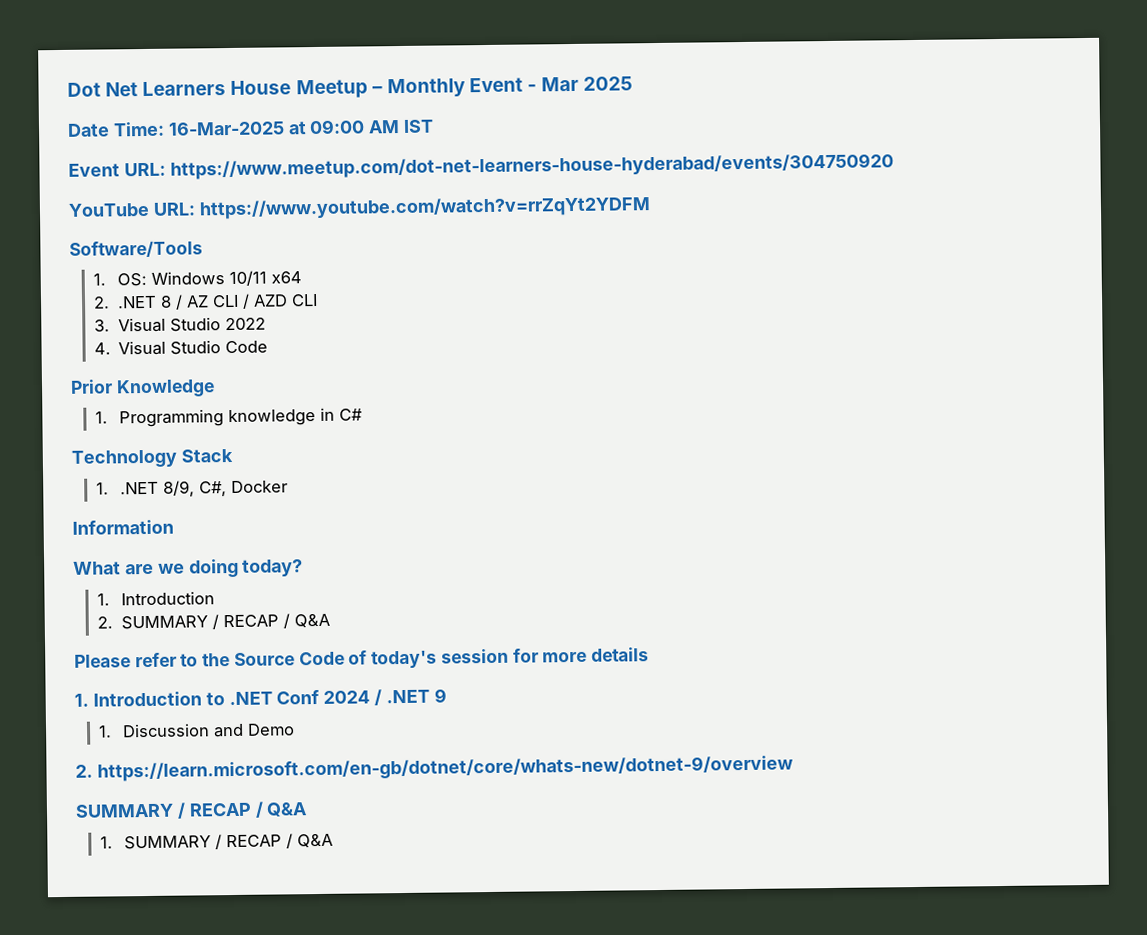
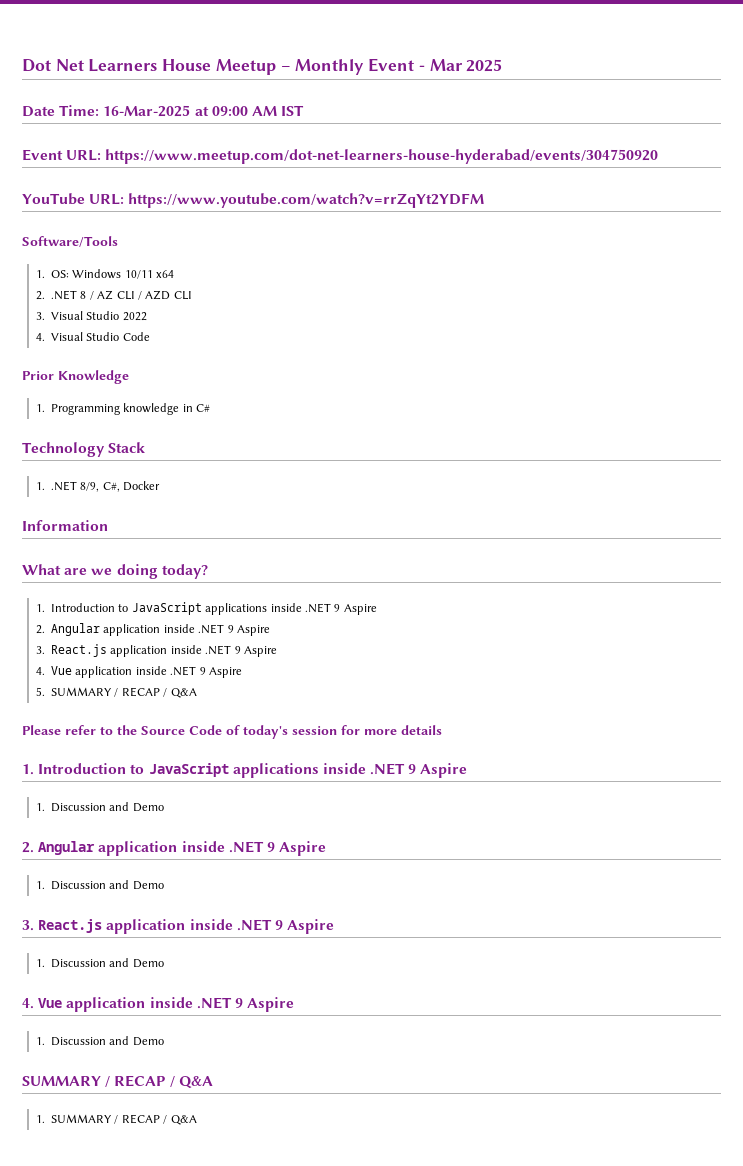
[96,616,113,629] // 2. -> [118,602,377,615] [35,623,270,636] [35,644,277,657] [35,666,242,678] [35,687,45,696] to JavaScript applications inside .NET 9 Aspire // 2. Angular application inside .NET 9 Aspire // 3. React.js application inside .NET 9 Aspire // 4. Vue application inside .NET 9 Aspire // 5.
[228,688,447,706] .NET Conf 2024 / .NET 9 -> [148,763,468,778] JavaScript applications inside .NET 9 Aspire
[96,755,794,782] https://learn.microsoft.com/en-gb/dotnet/core/whats-new/dotnet-9/overview -> [38,841,327,856] [35,880,164,890] [22,919,335,934] [35,958,164,968] [22,997,295,1012] [35,1036,164,1046] Angular application inside .NET 9 Aspire // 1. Discussion and Demo // 3. React.js application inside .NET 9 Aspire // 1. Discussion and Demo // 4. Vue application inside .NET 9 Aspire // 1. Discussion and Demo

